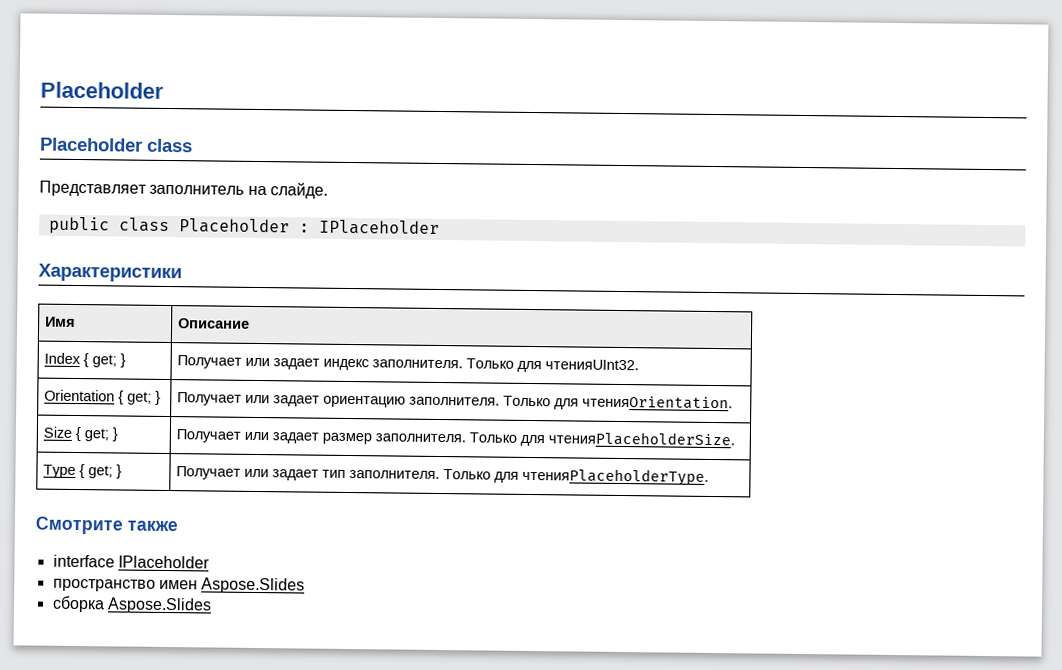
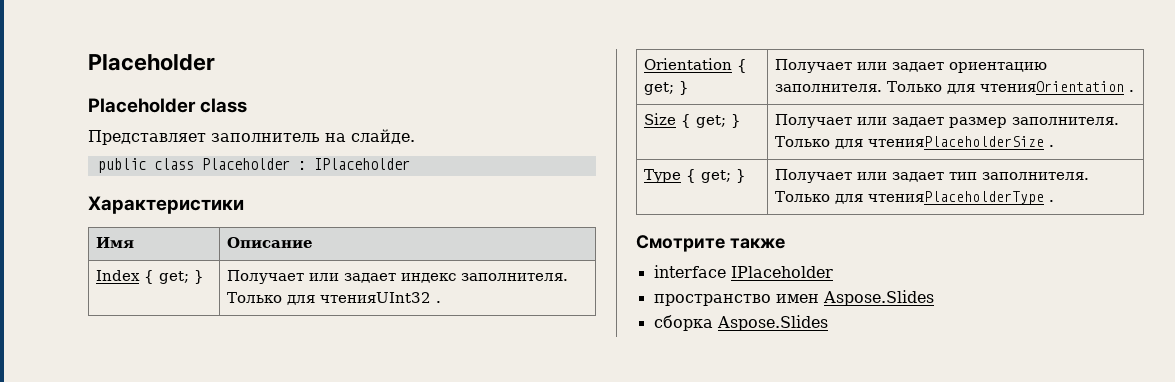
[544,359,639,371] чтенияUInt32. -> [320,292,442,303] чтенияUInt32 .
[581,395,733,410] чтенияOrientation. -> [980,81,1135,92] чтенияOrientation .
[547,431,735,447] чтенияPlaceholderSize. -> [868,136,1055,147] чтенияPlaceholderSize .
[521,467,709,486] чтенияPlaceholderType. -> [868,191,1055,205] чтенияPlaceholderType .

